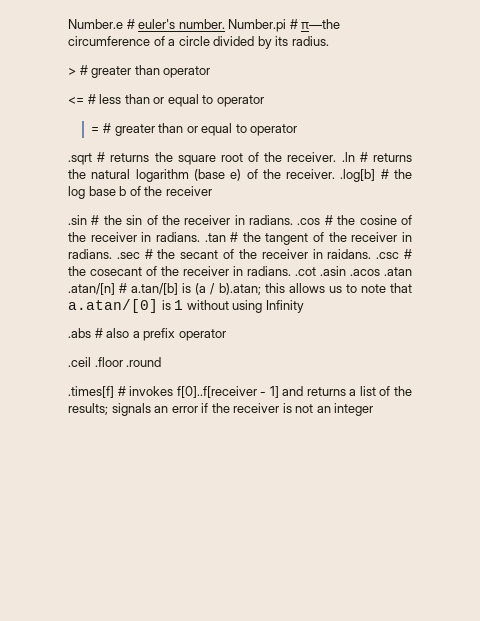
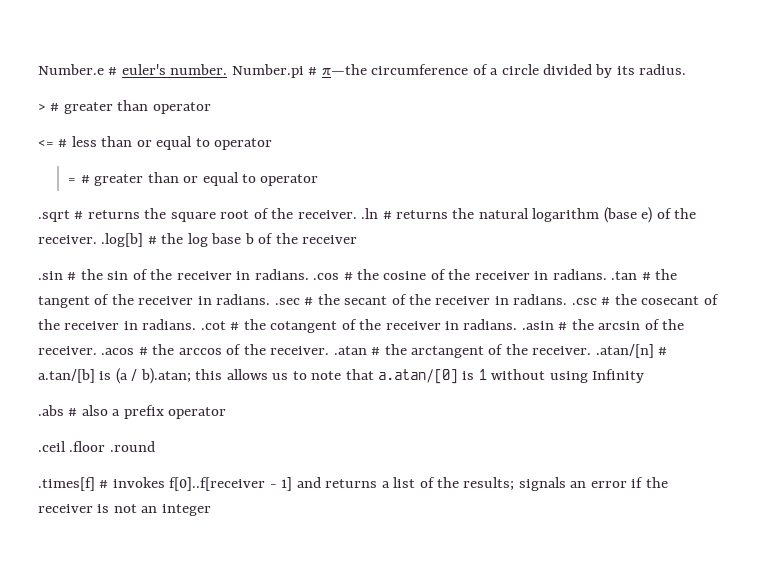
[327,249,372,259] raidans. -> [513,294,568,305] radians.
[320,266,412,276] .asin .acos .atan -> [230,319,685,333] [38,344,592,358] # the cotangent of the receiver in radians. .asin # the arcsin of the receiver. .acos # the arccos of the receiver. .atan # the arctangent of the receiver.

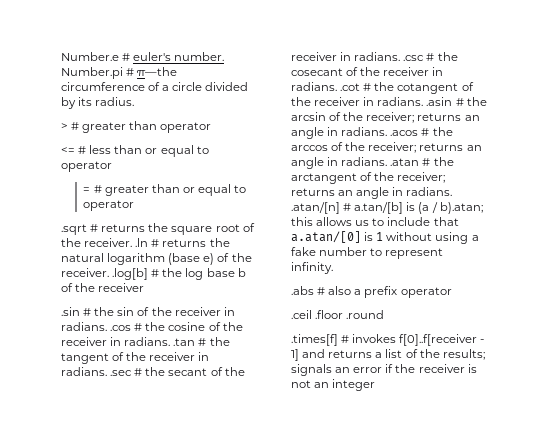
[38,346,97,355] receiver. -> [366,112,480,123] [291,127,388,139] receiver; returns an angle in radians.
[270,346,330,355] receiver. -> [368,142,482,153] [291,157,388,169] receiver; returns an angle in radians.
[532,346,592,355] receiver. -> [397,172,446,183] [291,187,453,199] receiver; returns an angle in radians.
[311,371,342,380] note -> [387,217,431,226] include
[592,369,645,383] Infinity -> [471,235,479,241] [291,247,444,259] [291,262,333,274] a fake number to represent infinity.

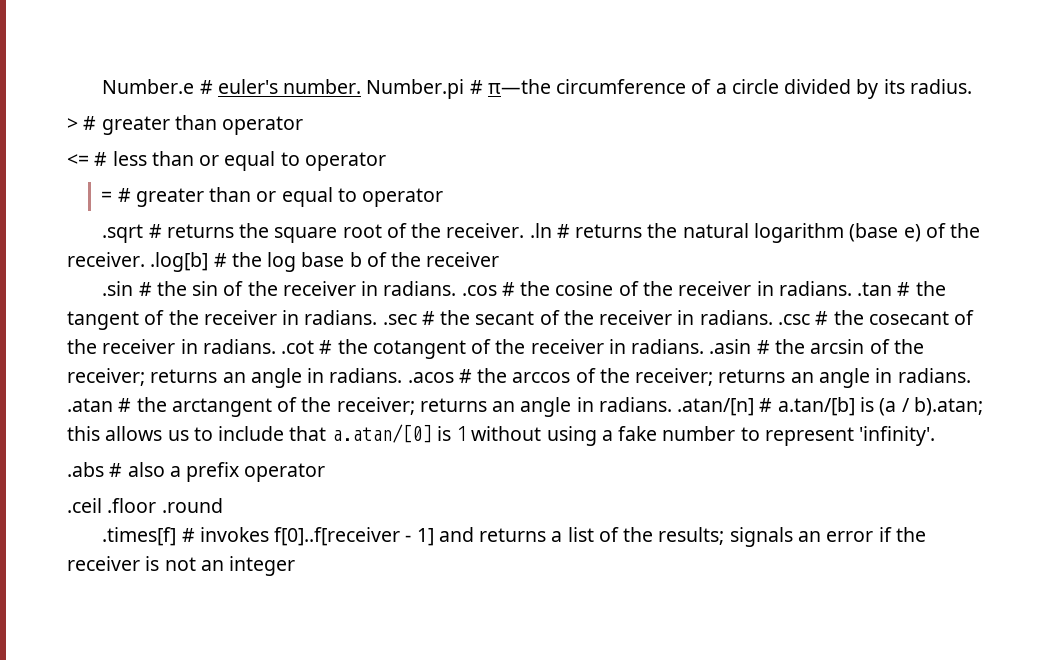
[291,262,333,274] infinity. -> [859,426,936,446] 'infinity'.

